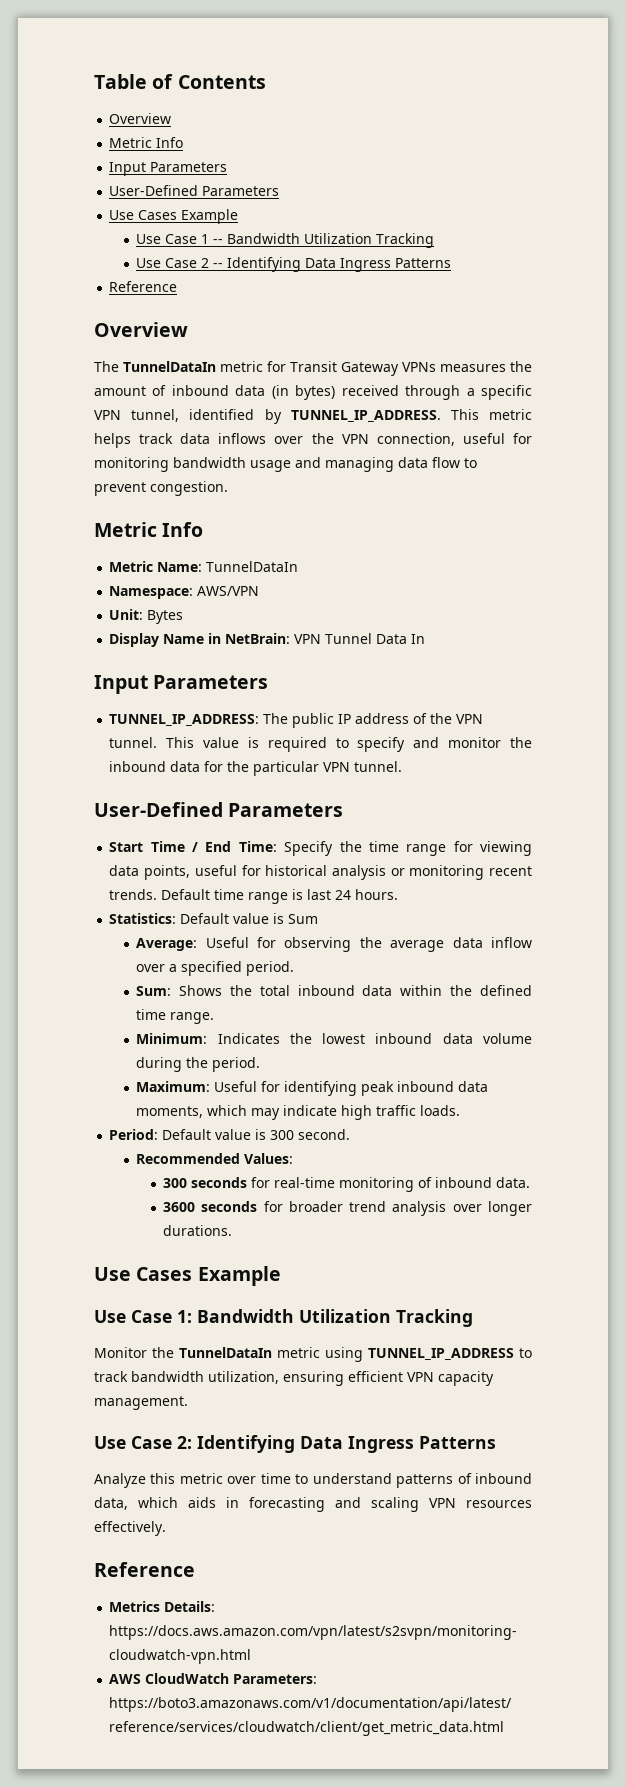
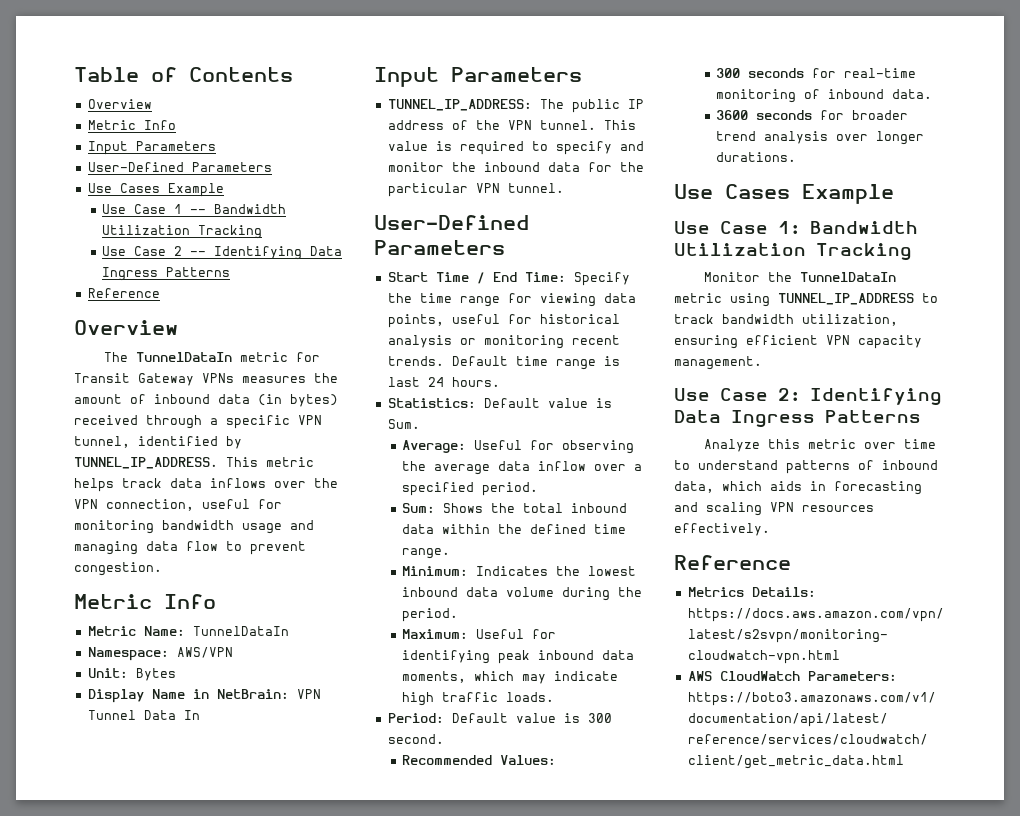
[288,914,319,924] Sum -> [387,419,420,429] Sum.

